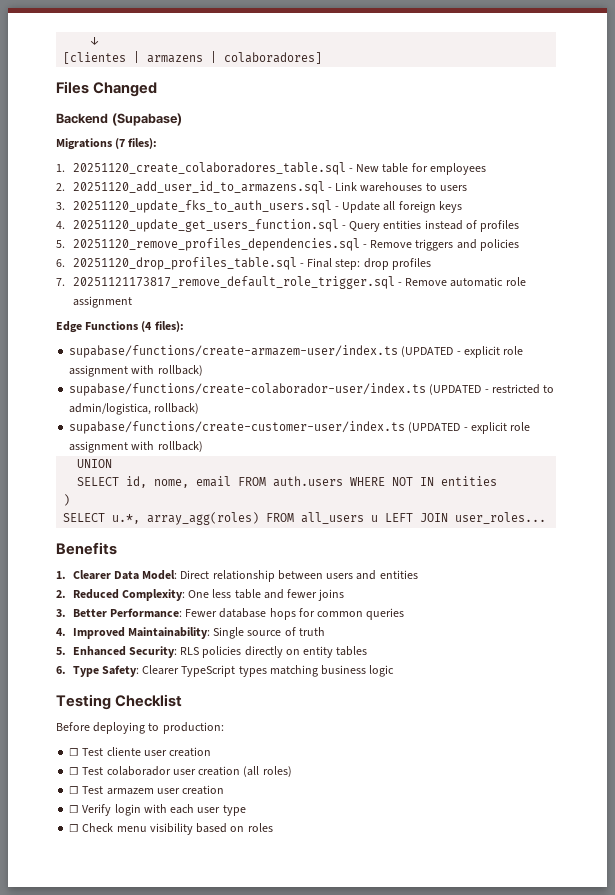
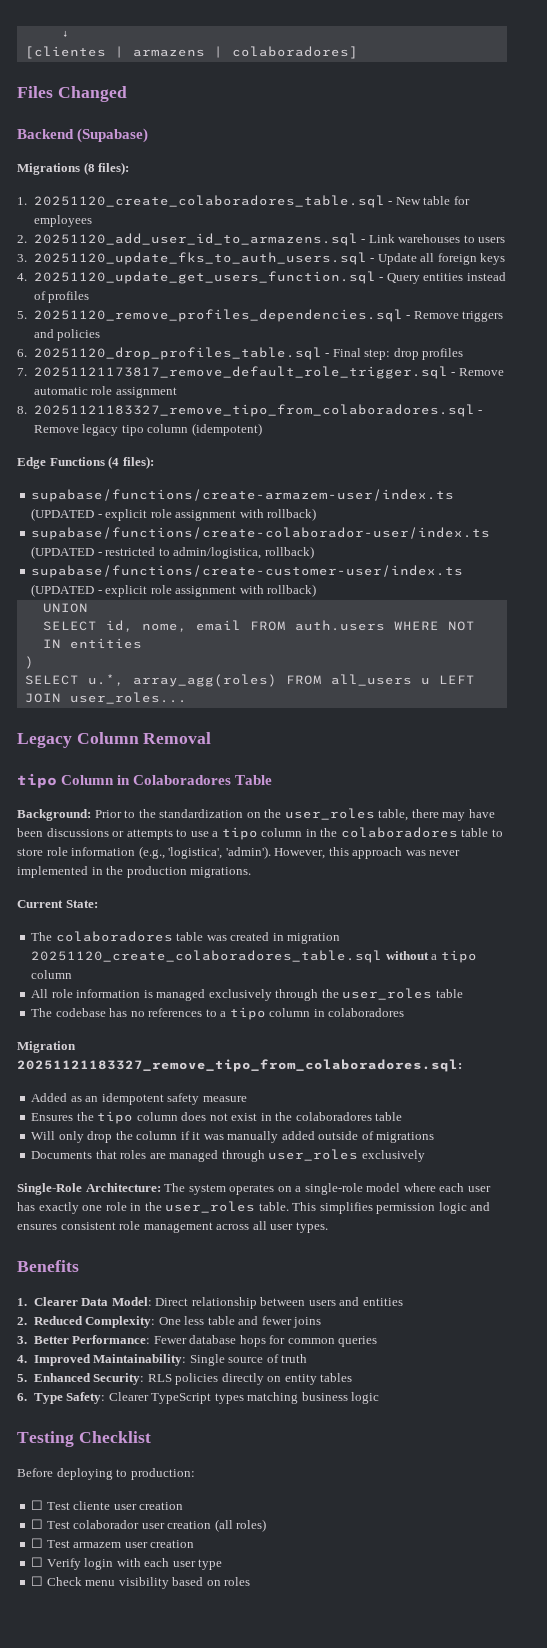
[115,138,126,149] (7 -> [83,162,95,175] (8
(132, 302) none -> [17,404,483,417] [33,423,262,436] // 8. 20251121183327_remove_tipo_from_colaboradores.sql - Remove legacy tipo column (idempotent)
(547, 518) none -> [17,732,212,748] [17,773,273,788] [17,808,495,821] [17,827,503,840] [17,846,461,859] [17,866,252,878] [17,900,98,908] [31,931,341,944] [31,950,477,963] [31,970,73,979] [31,988,463,1001] [31,1007,405,1020] [17,1041,76,1053] [17,1059,462,1072] [31,1093,247,1105] [31,1111,403,1124] [31,1131,435,1143] [31,1149,425,1162] [17,1183,491,1195] [17,1201,491,1214] [17,1221,328,1233] // Legacy Column Removal // tipo Column in Colaboradores Table // Background: Prior to the standardization on the user_roles table, there may have been discussions or attempts to use a tipo column in the colaboradores table to store role information (e.g., 'logistica', 'admin'). However, this approach was never implemented in the production migrations. // Current State: // The colaboradores table was created in migration 20251120_create_colaboradores_table.sql without a tipo column // All role information is managed exclusively through the user_roles table // The codebase has no references to a tipo column in colaboradores // Migration 20251121183327_remove_tipo_from_colaboradores.sql: // Added as an idempotent safety measure // Ensures the tipo column does not exist in the colaboradores table // Will only drop the column if it was manually added outside of migrations // Documents that roles are managed through user_roles exclusively // Single-Role Architecture: The system operates on a single-role model where each user has exactly one role in the user_roles table. This simplifies permission logic and ensures consistent role management across all user types.

